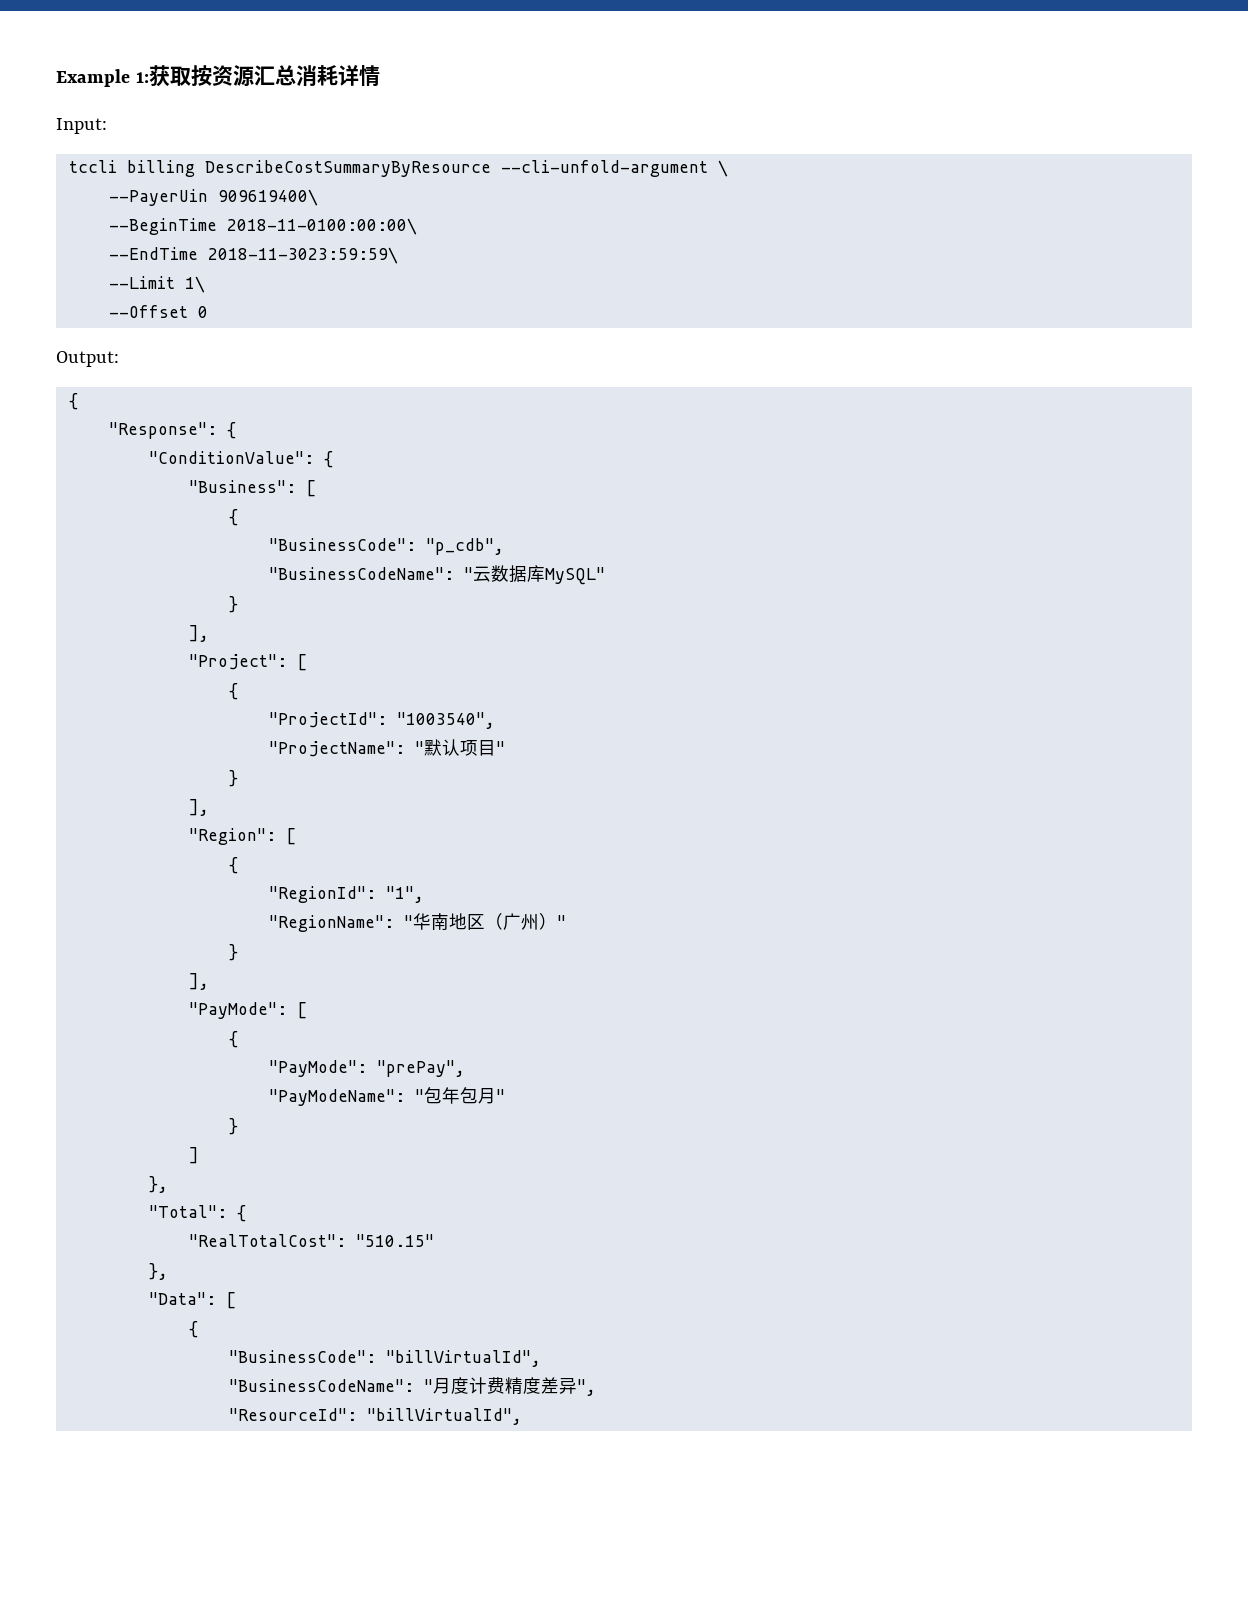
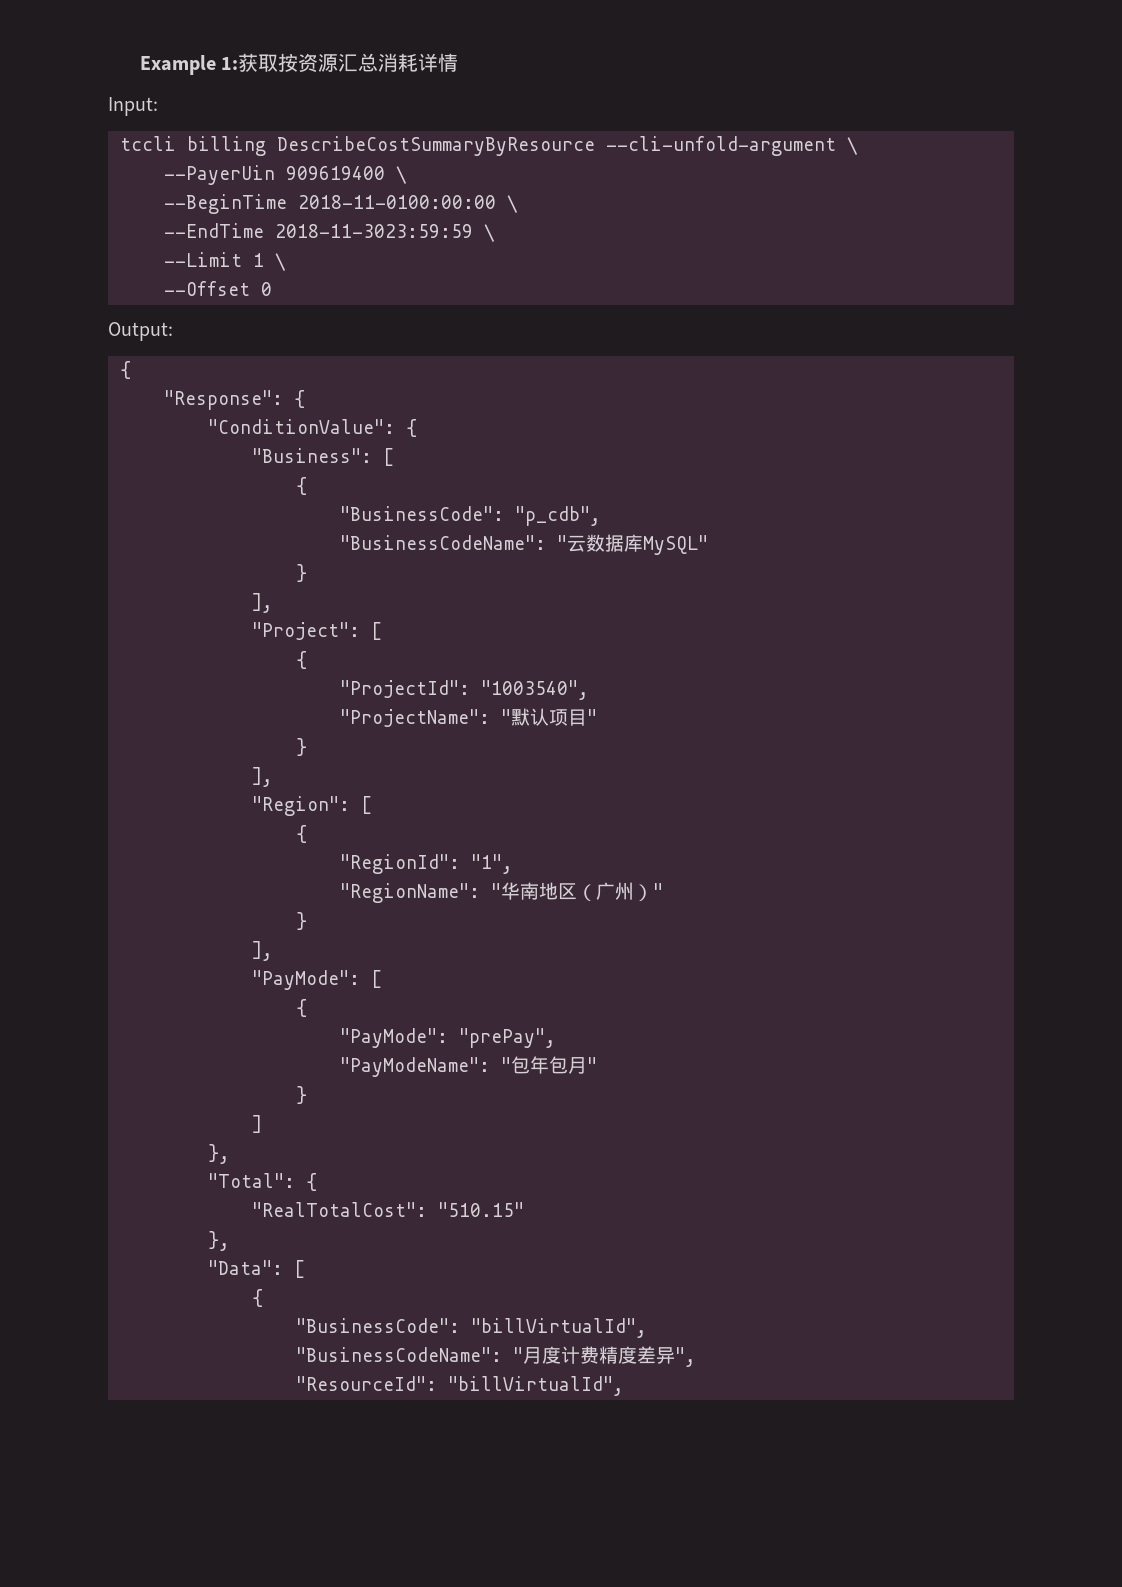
[217,189,318,206] 909619400\ -> [286,166,407,184] 909619400 \
[226,218,417,235] 2018-11-0100:00:00\ -> [298,195,518,213] 2018-11-0100:00:00 \
[207,247,398,264] 2018-11-3023:59:59\ -> [275,224,495,242] 2018-11-3023:59:59 \
[184,276,205,293] 1\ -> [253,253,286,271] 1 \

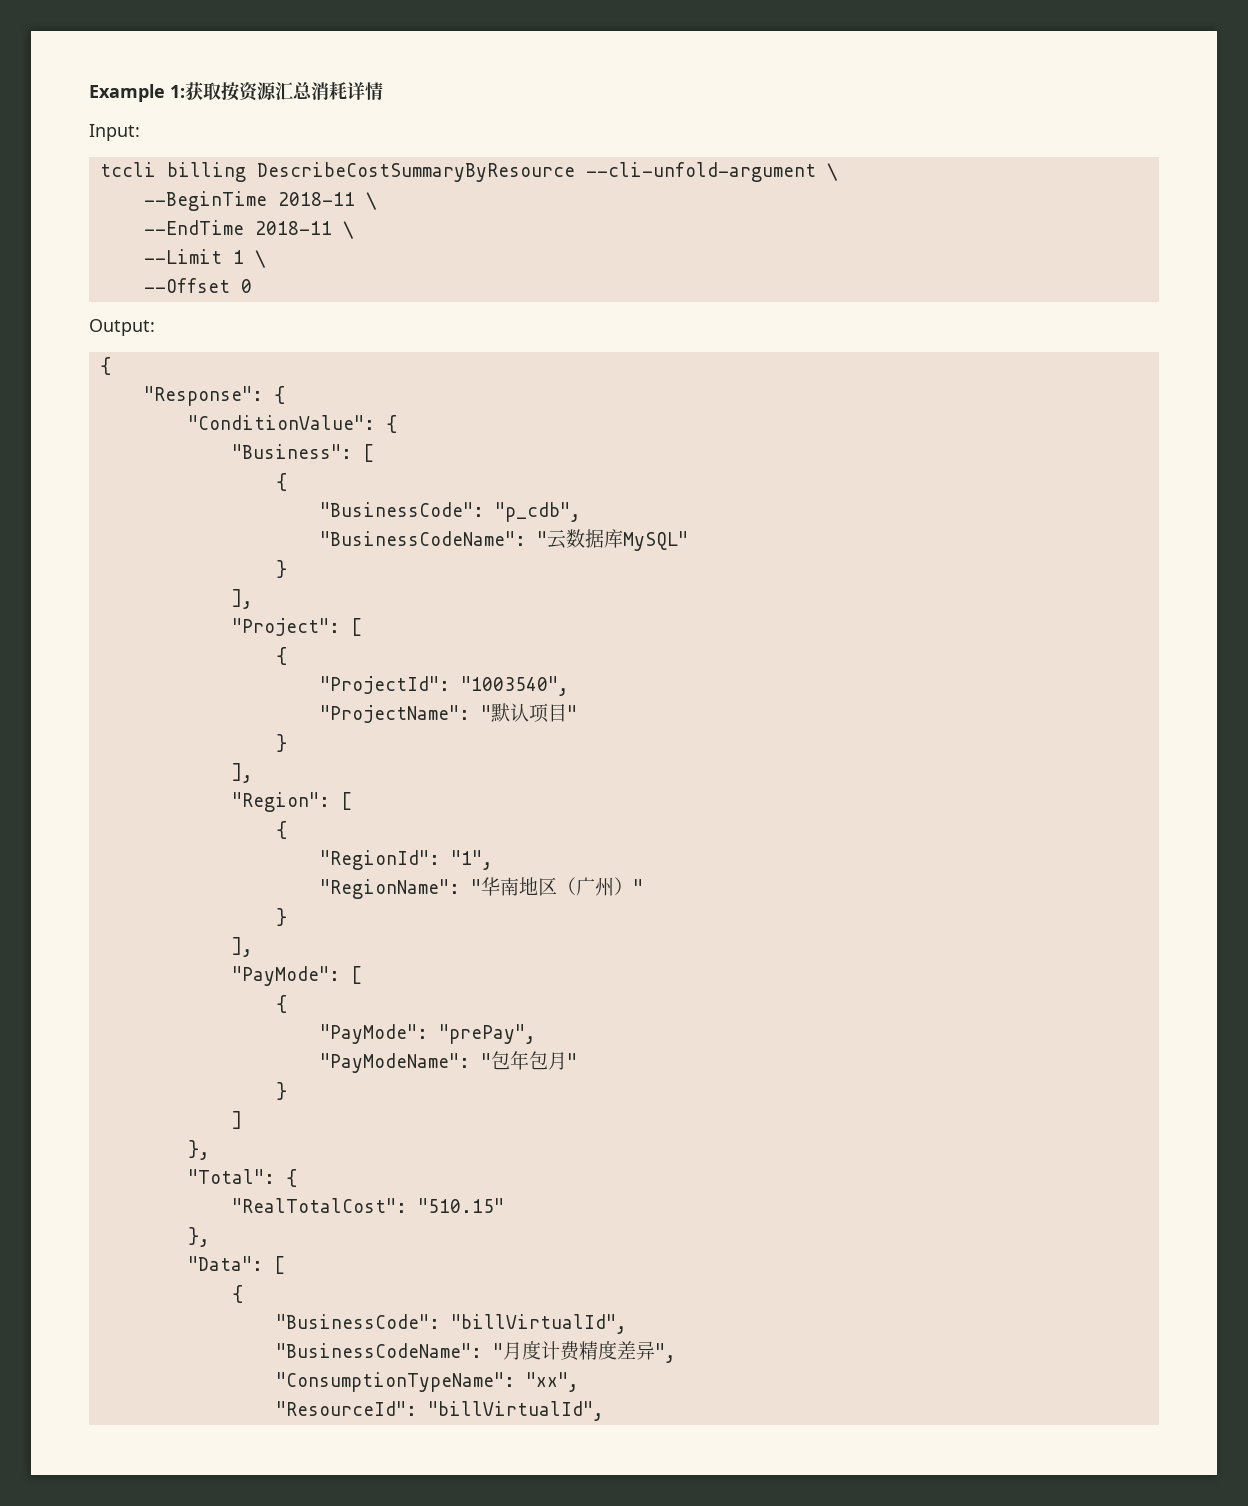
[164,165,407,185] // --PayerUin 909619400 \ -> (838, 172) none
[298,195,496,209] 2018-11-0100:00:00 -> [277,192,355,206] 2018-11
[275,224,473,238] 2018-11-3023:59:59 -> [254,221,332,235] 2018-11
(696, 1357) none -> [275,1372,579,1392] // "ConsumptionTypeName": "xx",

